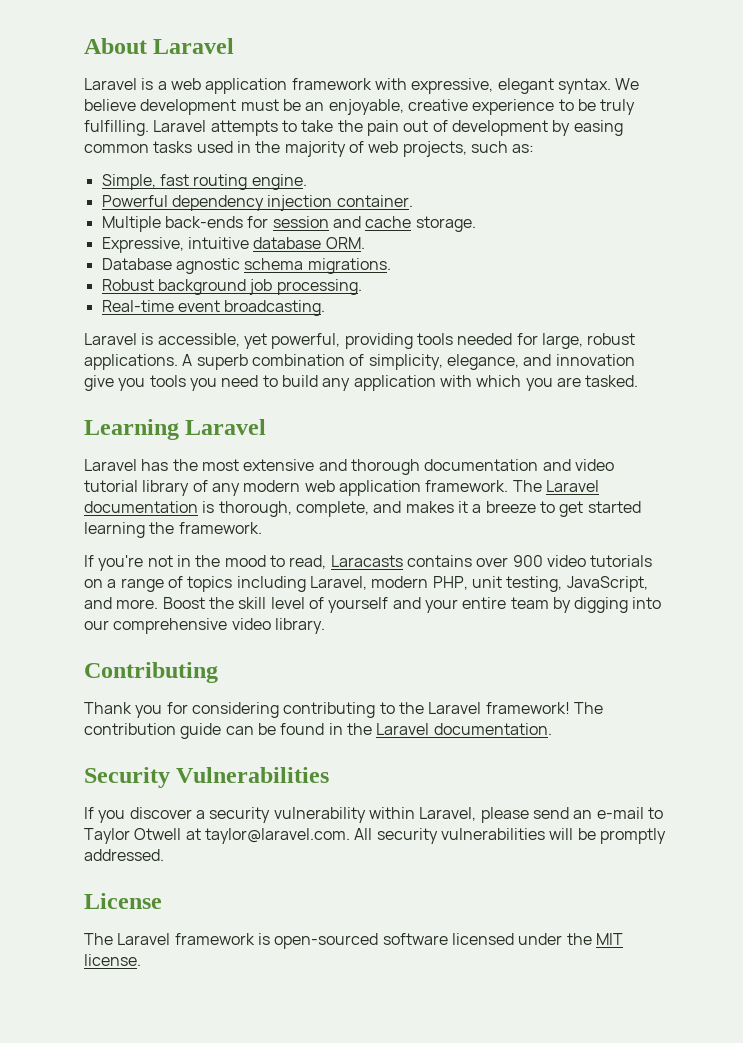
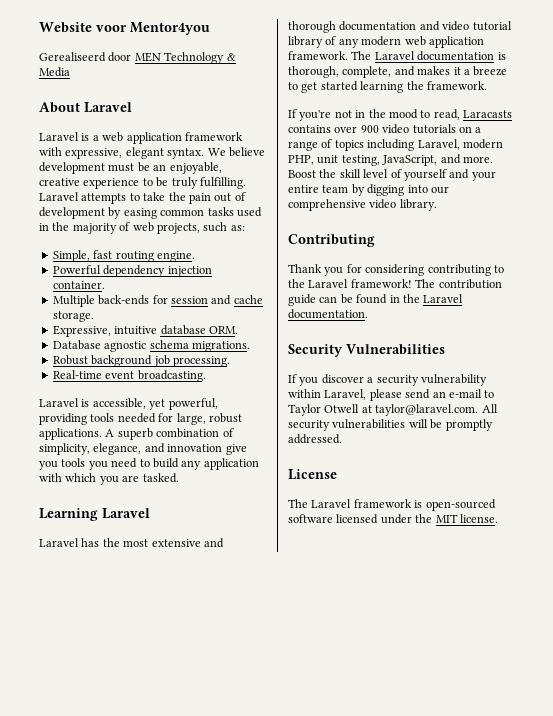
(84, 46) none -> [39,22,210,35] [39,52,236,64] [39,67,70,77] Website voor Mentor4you // Gerealiseerd door MEN Technology & Media //

